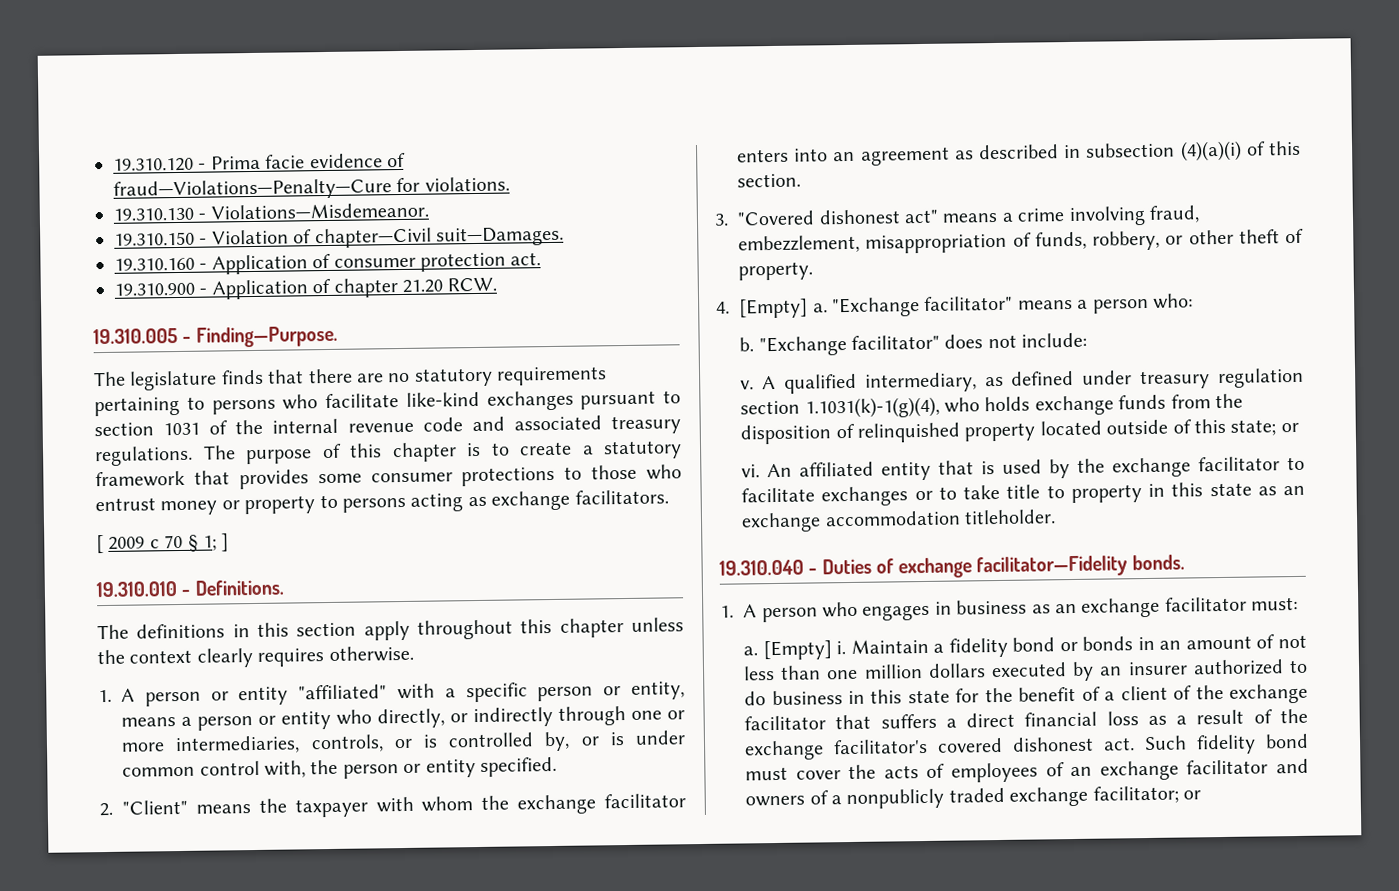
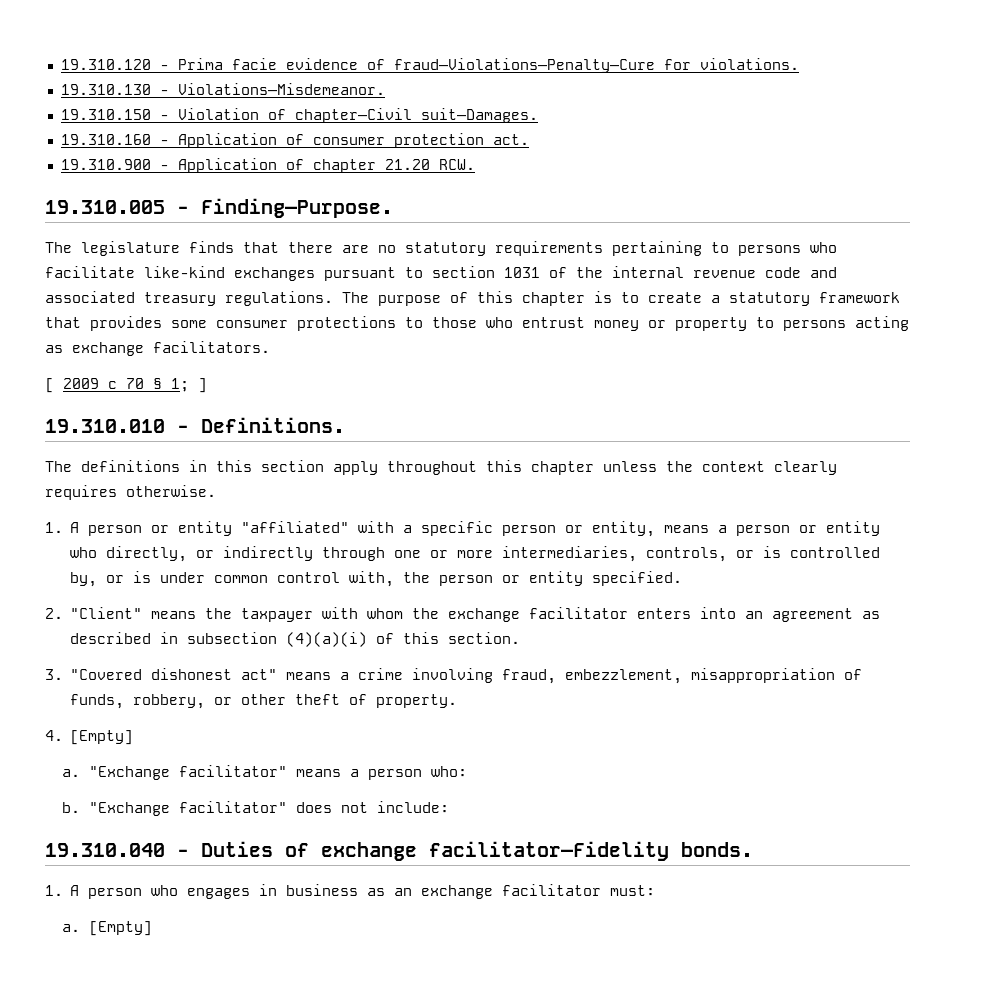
(809, 308) none -> (134, 737) //
[740,367,1304,394] [740,393,1243,419] [740,418,1299,445] [741,456,1305,481] [741,482,1305,507] [741,509,1056,533] // v. A qualified intermediary, as defined under treasury regulation section 1.1031(k)-1(g)(4), who holds exchange funds from the disposition of relinquished property located outside of this state; or // vi. An affiliated entity that is used by the exchange facilitator to facilitate exchanges or to take title to property in this state as an exchange accommodation titleholder. -> (450, 807) none
[836,634,1307,658] [743,659,1308,681] [744,683,1308,706] [744,708,1308,731] [744,733,1309,761] [745,758,1309,783] [745,785,1201,810] i. Maintain a fidelity bond or bonds in an amount of not less than one million dollars executed by an insurer authorized to do business in this state for the benefit of a client of the exchange facilitator that suffers a direct financial loss as a result of the exchange facilitator's covered dishonest act. Such fidelity bond must cover the acts of employees of an exchange facilitator and owners of a nonpublicly traded exchange facilitator; or -> (153, 928) none

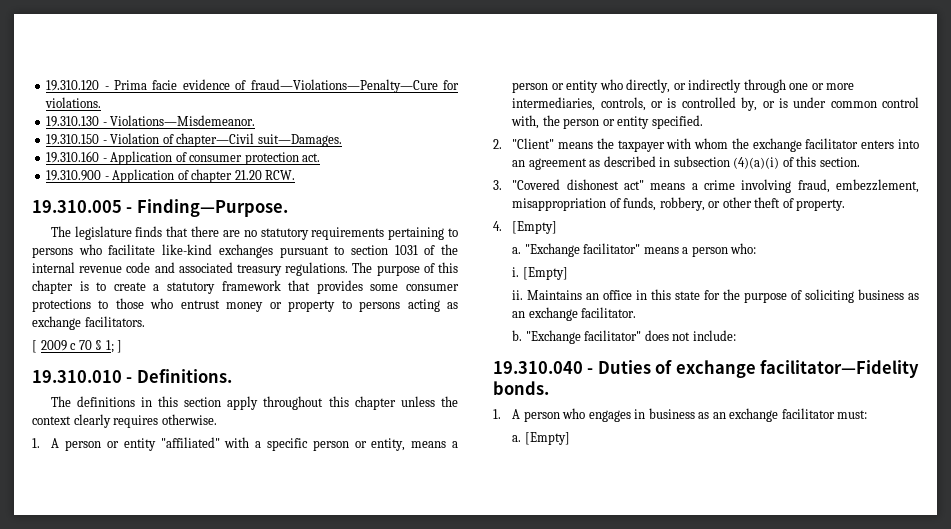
(468, 771) none -> [512,267,568,280] [512,289,919,303] [512,307,637,321] // i. [Empty] // ii. Maintains an office in this state for the purpose of soliciting business as an exchange facilitator.

